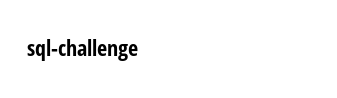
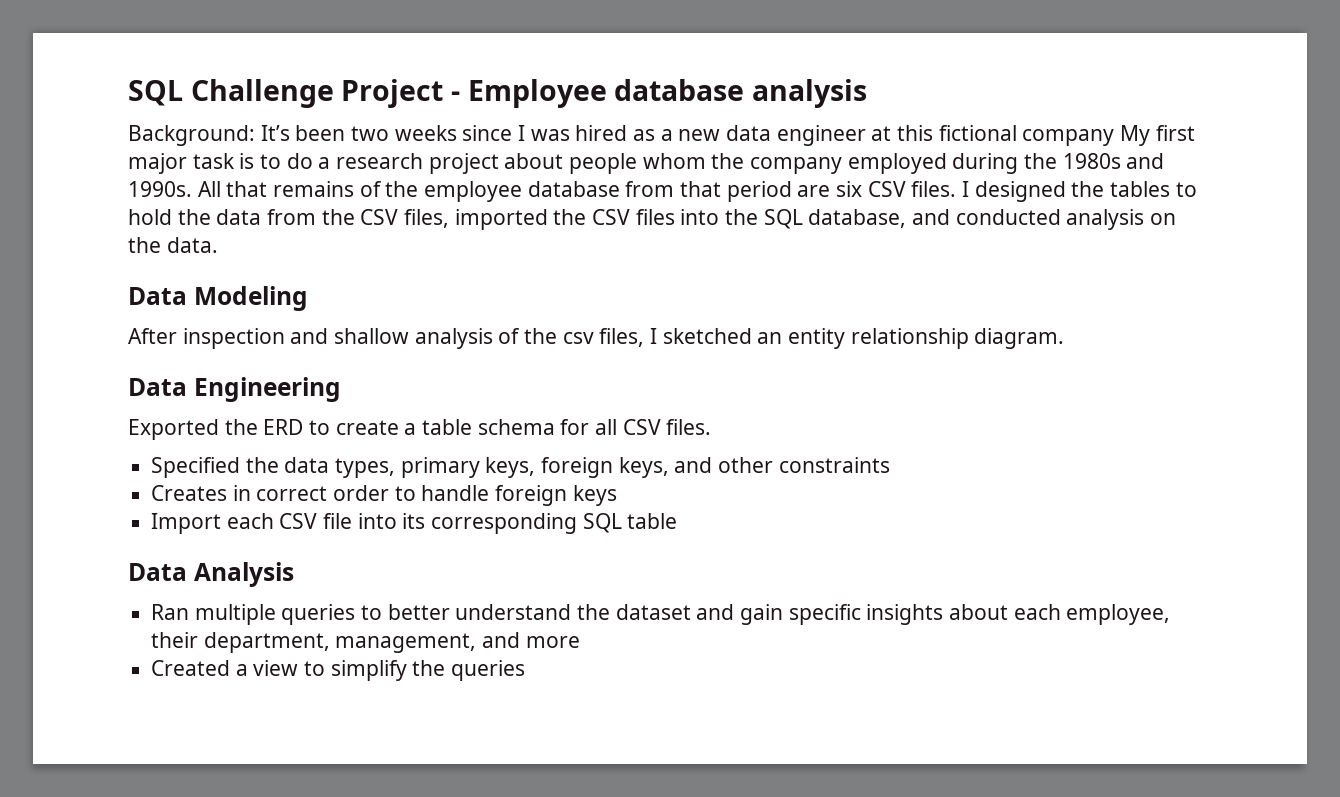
[27,39,138,61] sql-challenge -> [128,79,868,108] [128,125,1195,146] [128,153,1165,174] [128,181,1197,202] [128,209,1177,230] [128,237,218,253] [128,286,308,311] [128,328,1065,349] [128,377,341,402] [128,419,712,440] [151,457,890,478] [151,485,617,506] [151,513,678,534] [128,562,294,587] [151,604,1171,625] [151,632,580,653] [151,660,526,681] SQL Challenge Project - Employee database analysis // Background: It’s been two weeks since I was hired as a new data engineer at this fictional company My first major task is to do a research project about people whom the company employed during the 1980s and 1990s. All that remains of the employee database from that period are six CSV files. I designed the tables to hold the data from the CSV files, imported the CSV files into the SQL database, and conducted analysis on the data. // Data Modeling // After inspection and shallow analysis of the csv files, I sketched an entity relationship diagram. // Data Engineering // Exported the ERD to create a table schema for all CSV files. // Specified the data types, primary keys, foreign keys, and other constraints // Creates in correct order to handle foreign keys // Import each CSV file into its corresponding SQL table // Data Analysis // Ran multiple queries to better understand the dataset and gain specific insights about each employee, their department, management, and more // Created a view to simplify the queries

